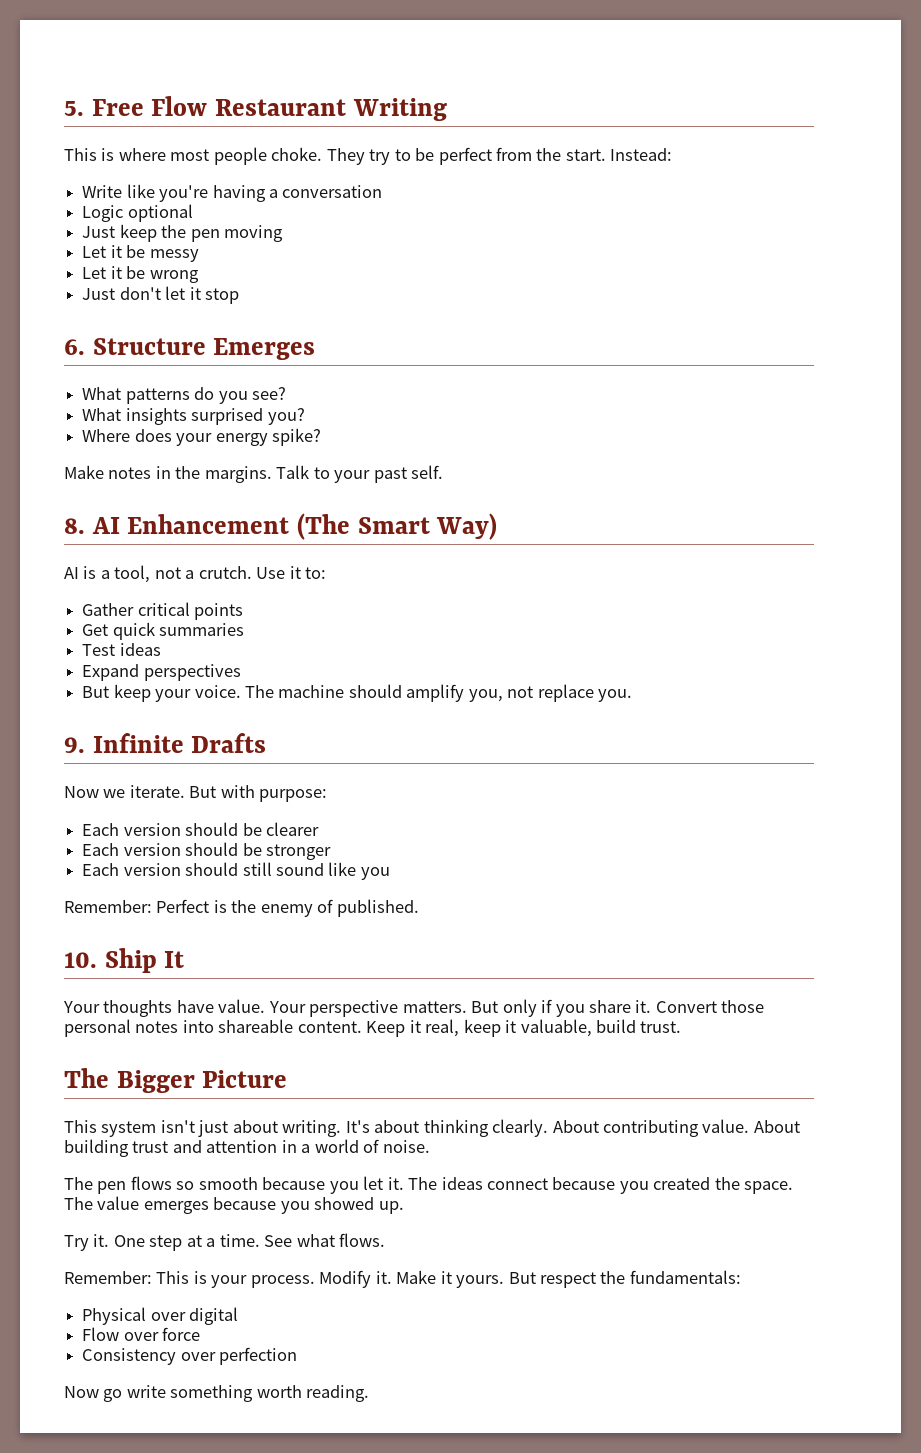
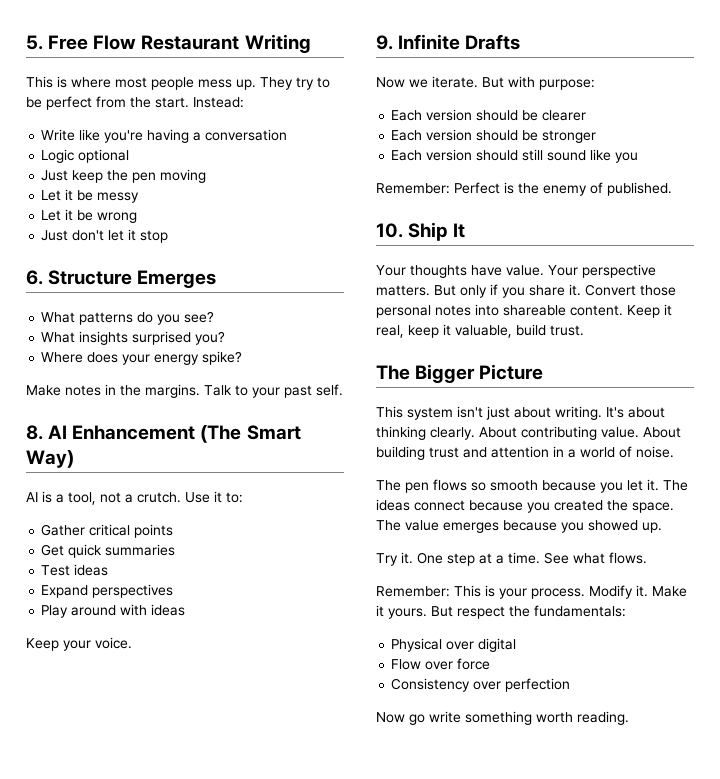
[271,147,323,161] choke. -> [198,79,256,90] mess up.
[82,684,633,702] But keep your voice. The machine should amplify you, not replace you. -> [41,604,186,618] [26,637,132,651] Play around with ideas // Keep your voice.

